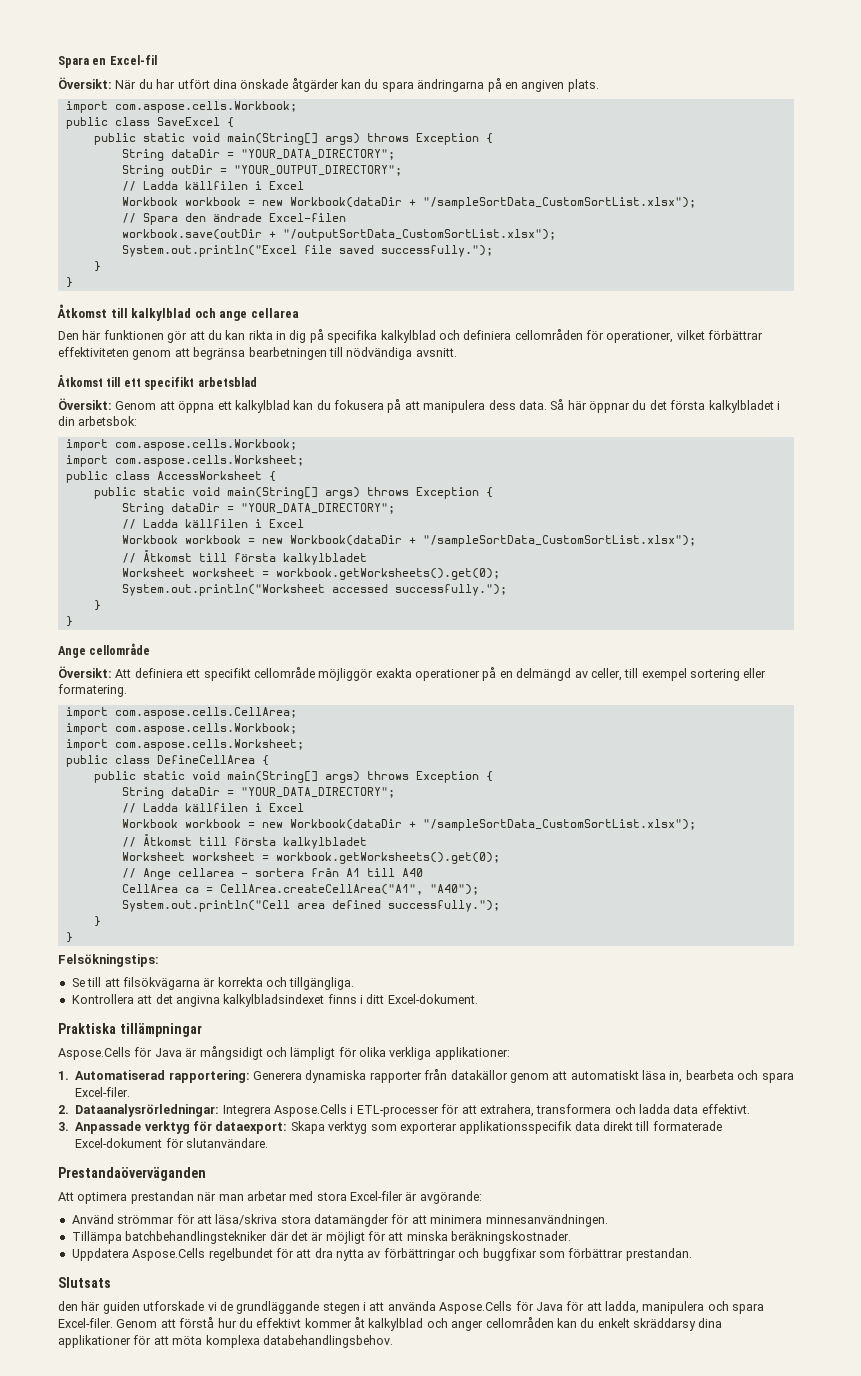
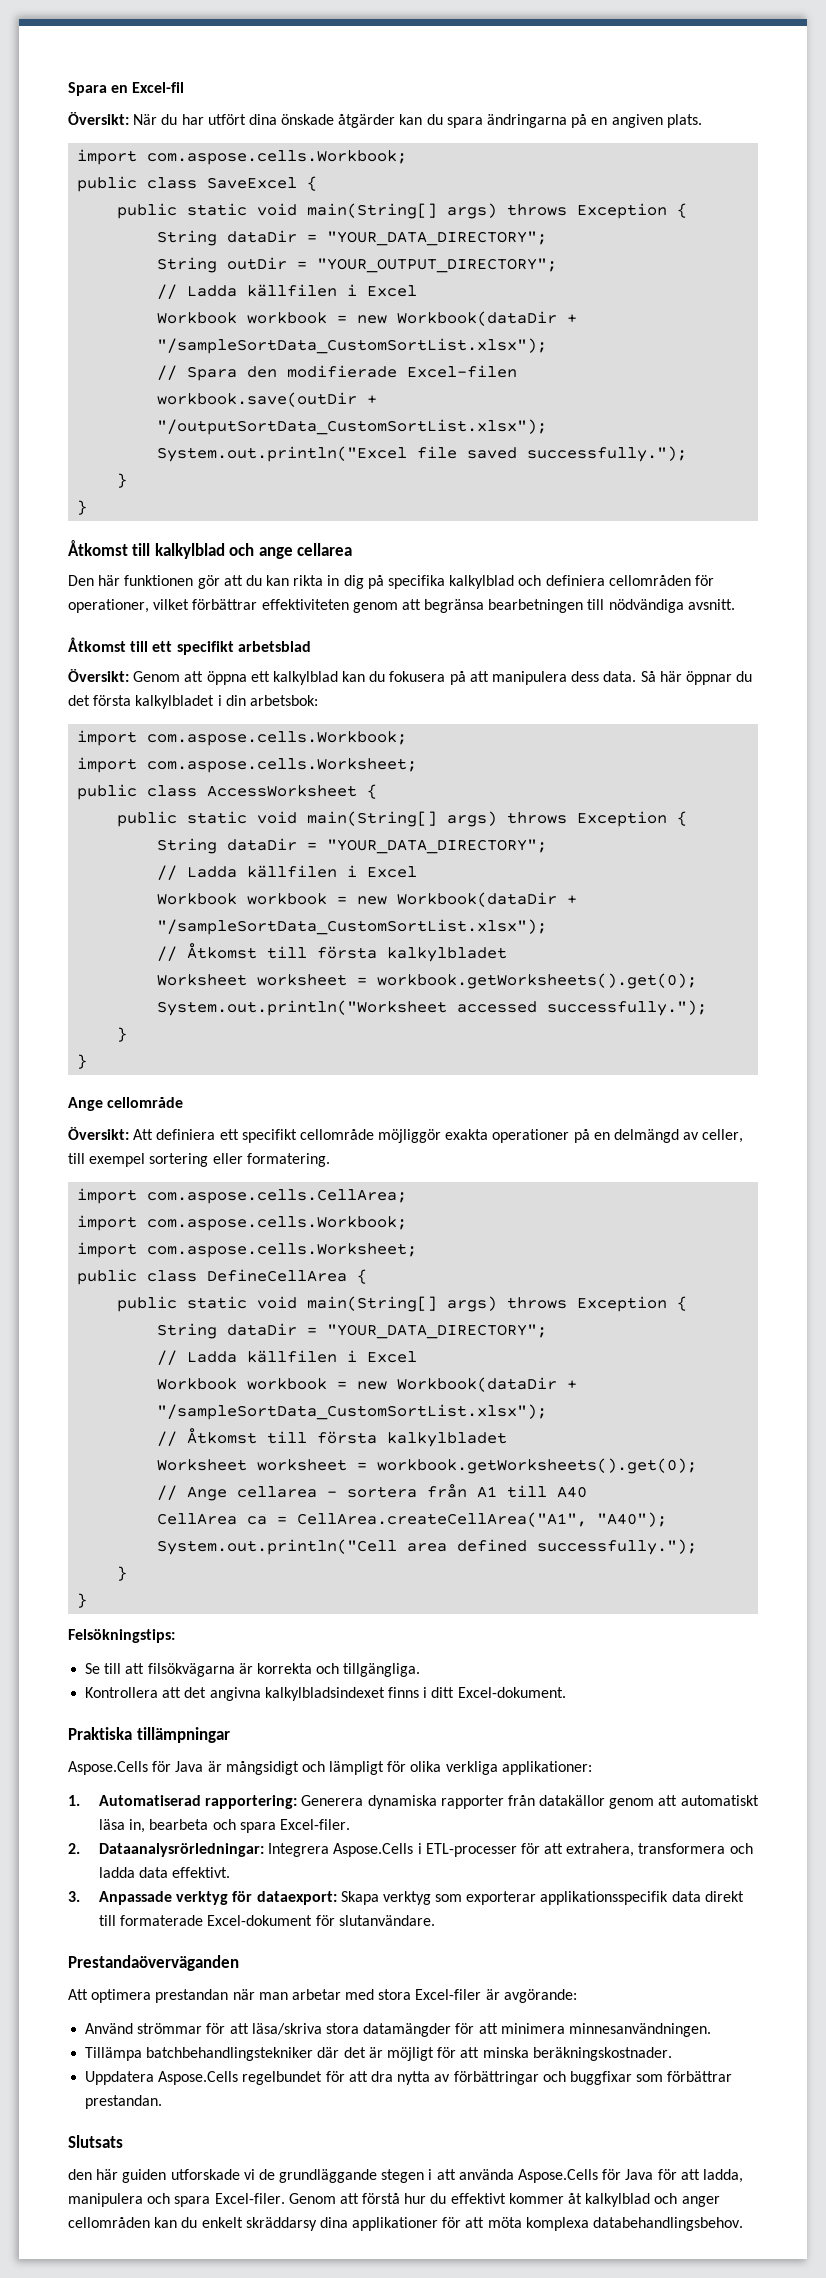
[212,213,262,222] ändrade -> [287,365,398,378] modifierade

